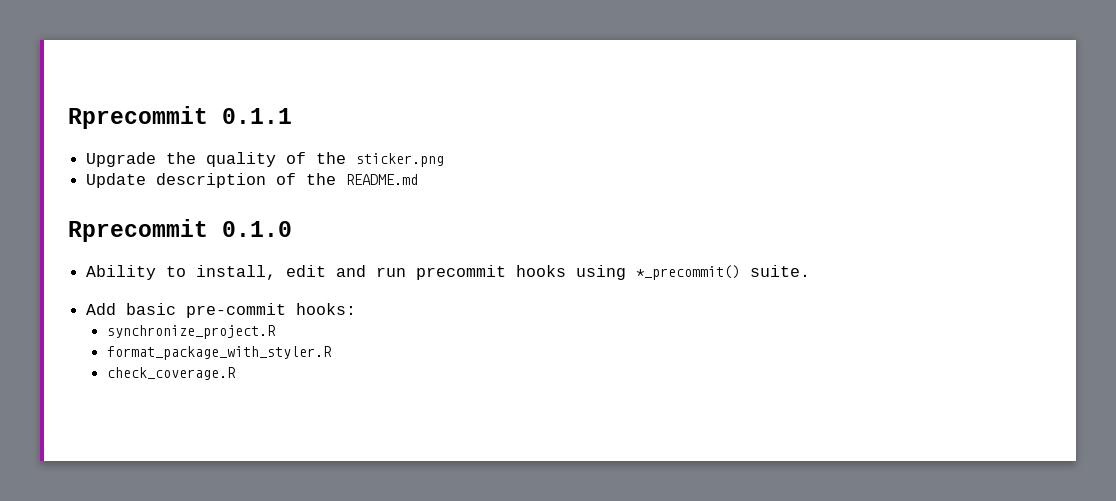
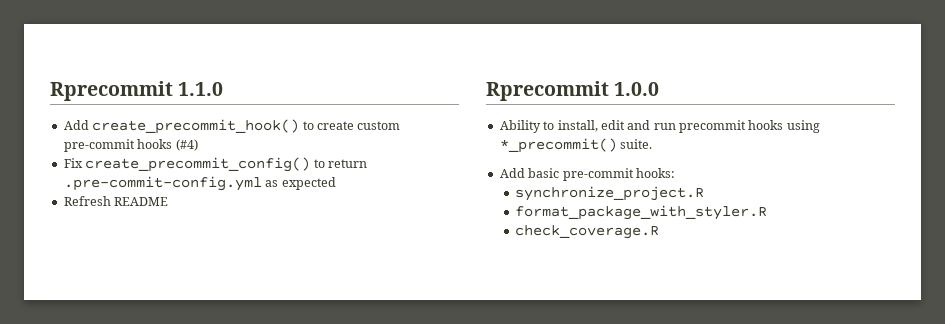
[68,106,292,129] [86,152,445,167] [86,173,419,188] [68,219,292,242] Rprecommit 0.1.1 // Upgrade the quality of the sticker.png // Update description of the README.md // Rprecommit 0.1.0 -> [50,81,224,101] [63,119,401,134] [63,139,198,152] [63,157,367,172] [63,176,336,191] [63,196,169,206] [486,81,660,101] Rprecommit 1.1.0 // Add create_precommit_hook() to create custom pre-commit hooks (#4) // Fix create_precommit_config() to return .pre-commit-config.yml as expected // Refresh README // Rprecommit 1.0.0

